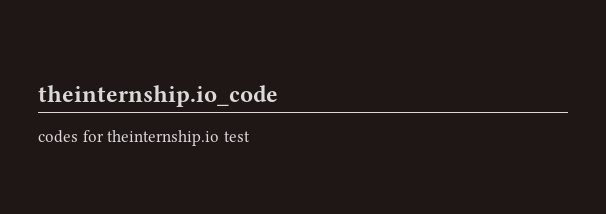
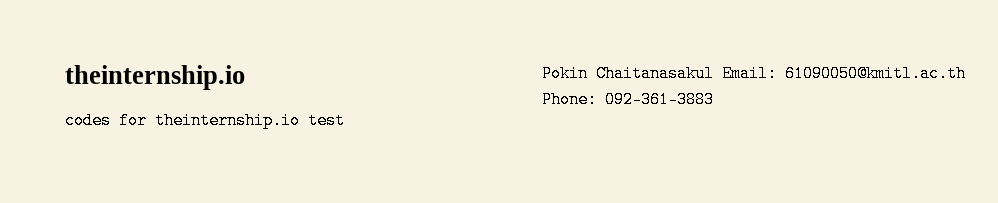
[38,85,278,107] theinternship.io_code -> [65,65,245,90] theinternship.io
(250, 136) none -> [542,65,966,82] [542,91,714,108] // Pokin Chaitanasakul Email: 61090050@kmitl.ac.th Phone: 092-361-3883

